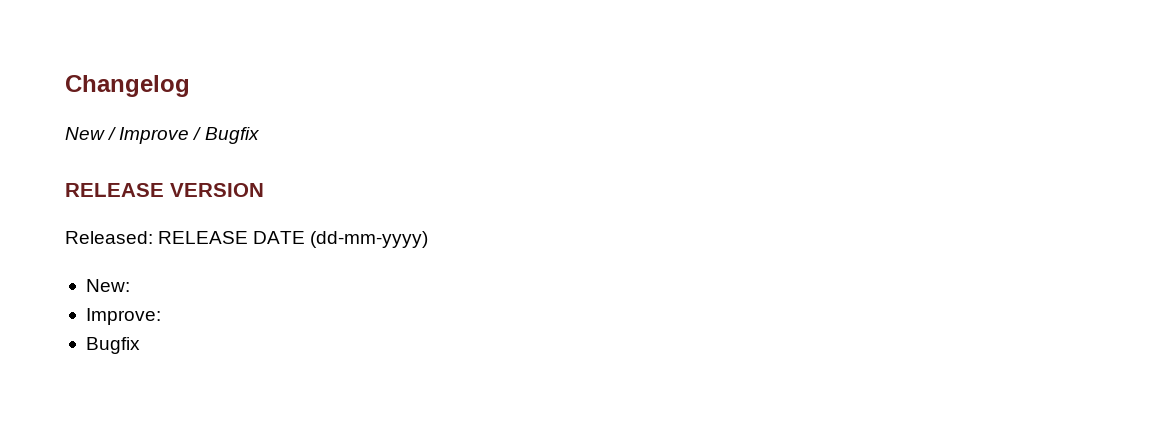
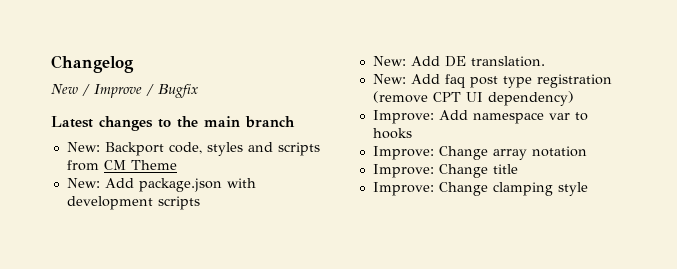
[65,183,264,197] [65,231,429,248] [85,279,130,292] [85,308,161,325] [85,337,140,354] RELEASE VERSION // Released: RELEASE DATE (dd-mm-yyyy) // New: // Improve: // Bugfix -> [51,116,295,131] [66,142,320,156] [66,160,177,171] [66,178,256,192] [66,196,200,210] [372,56,545,67] [372,74,612,88] [372,91,574,106] [372,110,588,124] [372,128,412,139] [372,146,587,160] [372,164,518,178] [372,182,588,196] Latest changes to the main branch // New: Backport code, styles and scripts from CM Theme // New: Add package.json with development scripts // New: Add DE translation. // New: Add faq post type registration (remove CPT UI dependency) // Improve: Add namespace var to hooks // Improve: Change array notation // Improve: Change title // Improve: Change clamping style

